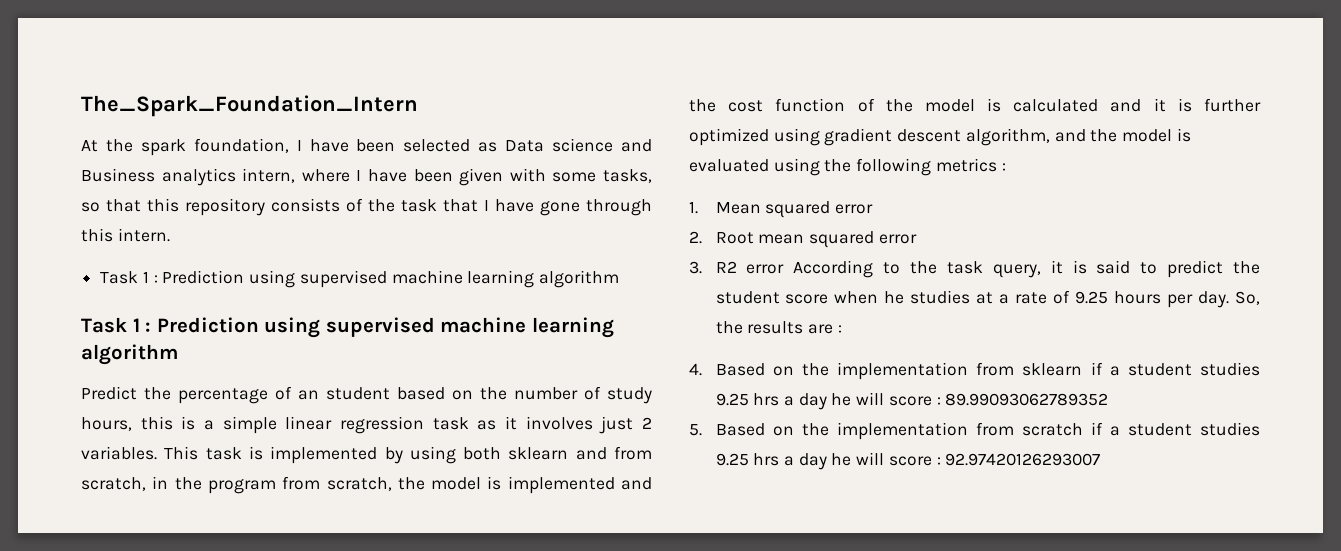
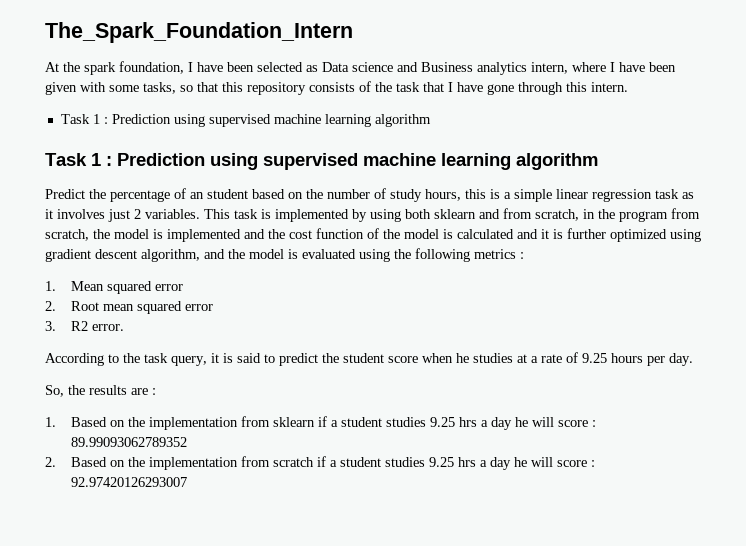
[746,264,785,274] error -> [91,324,124,331] error. //
(1230, 299) none -> (693, 359) //
[689,363,702,376] 4. -> [45,417,56,427] 1.
[689,424,702,436] 5. -> [45,457,56,467] 2.

